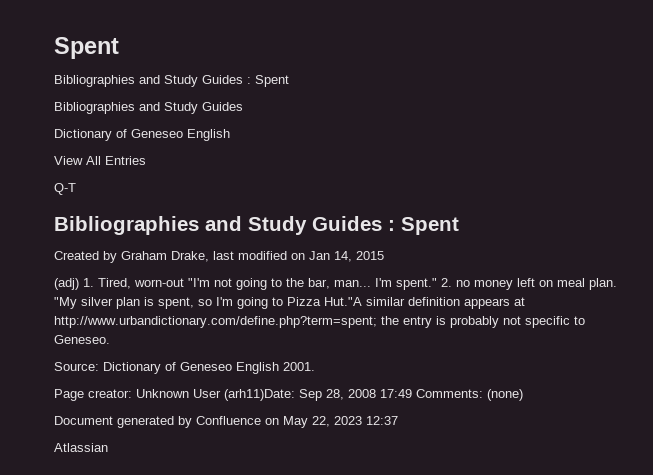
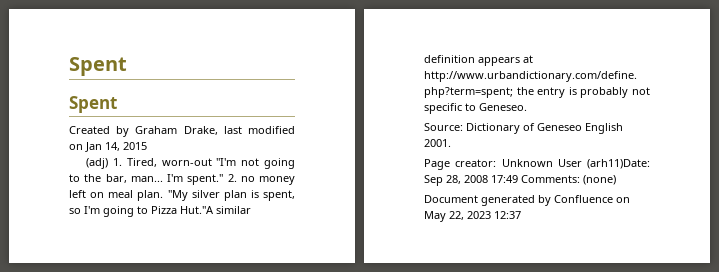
[54,37,119,59] [54,75,289,87] [54,102,243,114] [54,129,230,141] [54,156,146,165] [54,183,76,195] [54,216,395,235] Spent // Bibliographies and Study Guides : Spent // Bibliographies and Study Guides // Dictionary of Geneseo English // View All Entries // Q-T // Bibliographies and Study Guides : -> [69,57,127,76] Spent //
[54,443,108,452] // Atlassian -> (521, 215) none

